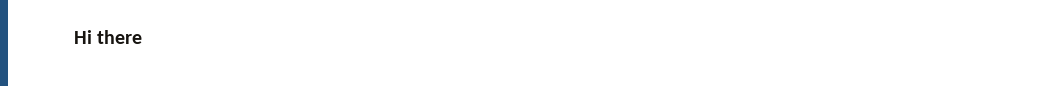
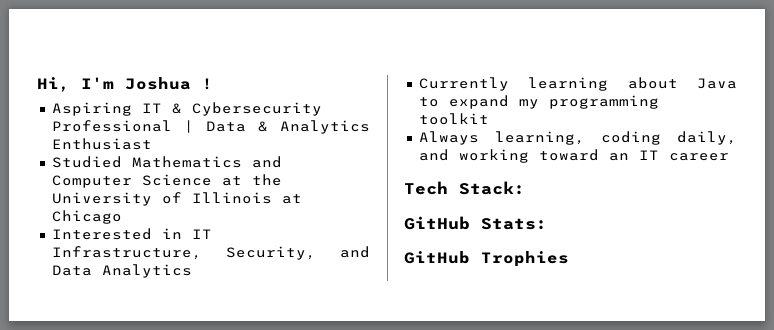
[74,30,143,44] Hi there -> [37,77,213,92] [51,102,322,116] [51,120,370,134] [51,138,152,150] [51,156,282,168] [51,174,282,188] [51,192,302,206] [51,210,122,224] [51,228,212,240] [51,246,370,260] [51,264,192,278] [418,77,737,91] [418,95,659,109] [418,113,489,125] [418,131,737,145] [418,149,729,163] [404,181,525,195] [404,216,547,230] [404,251,569,267] Hi, I'm Joshua ! // Aspiring IT & Cybersecurity Professional | Data & Analytics Enthusiast // Studied Mathematics and Computer Science at the University of Illinois at Chicago // Interested in IT Infrastructure, Security, and Data Analytics // Currently learning about Java to expand my programming toolkit // Always learning, coding daily, and working toward an IT career // Tech Stack: // GitHub Stats: // GitHub Trophies

